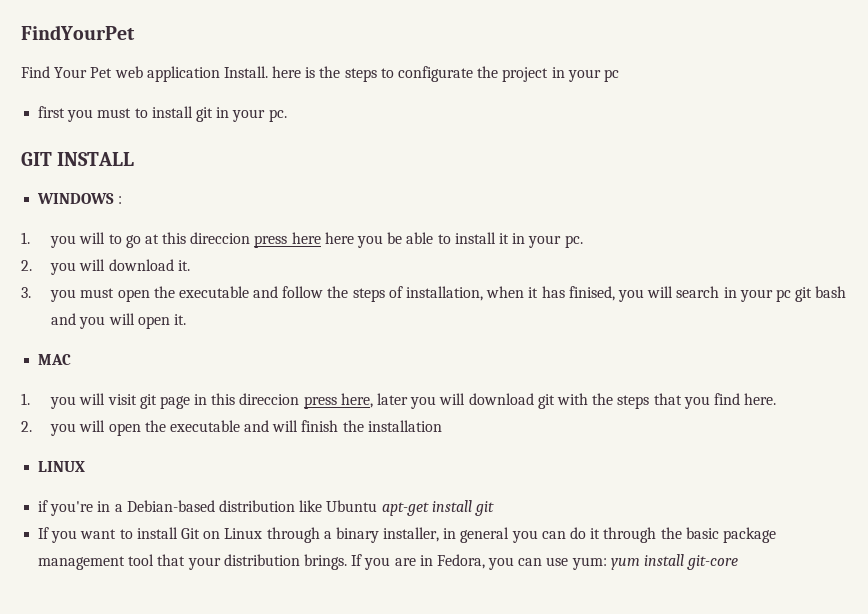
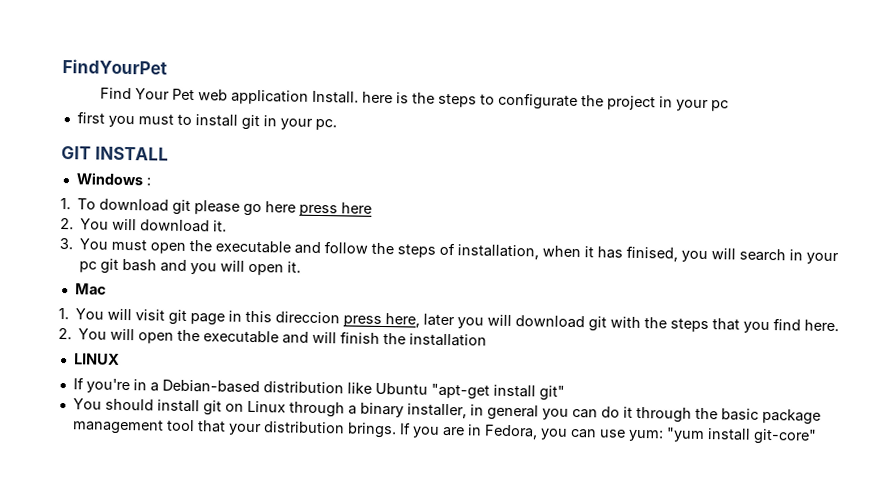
[37,193,115,204] WINDOWS -> [75,172,143,186] Windows
[50,232,583,248] [21,260,77,275] you will to go at this direccion press here here you be able to install it in your pc. // 2. you -> [77,198,373,217] [60,217,110,230] To download git please go here press here // 2. You
[50,289,77,302] you -> [79,238,109,250] You
[38,354,72,365] [21,393,77,409] MAC // 1. you -> [74,283,107,295] [58,307,105,320] Mac // 1. You
[50,423,77,436] you -> [78,328,108,340] You
[38,500,49,512] if -> [72,377,84,390] If
[381,500,494,516] [38,527,200,543] apt-get install git // If you want to install Git -> [430,383,565,401] [72,398,222,416] "apt-get install git" // You should install git
[610,554,739,570] yum install git-core -> [665,427,817,445] "yum install git-core"

